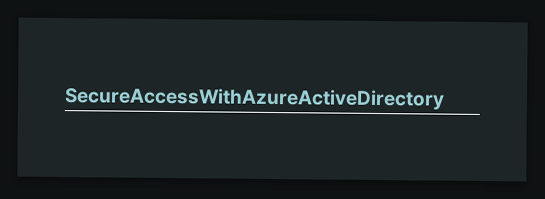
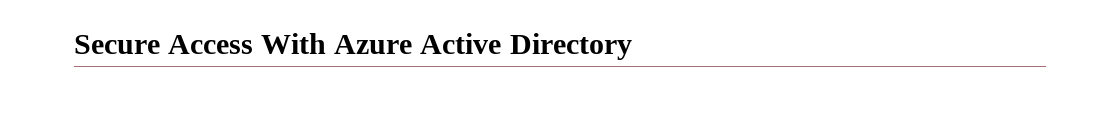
[64,87,445,110] SecureAccessWithAzureActiveDirectory -> [74,33,632,60] Secure Access With Azure Active Directory

